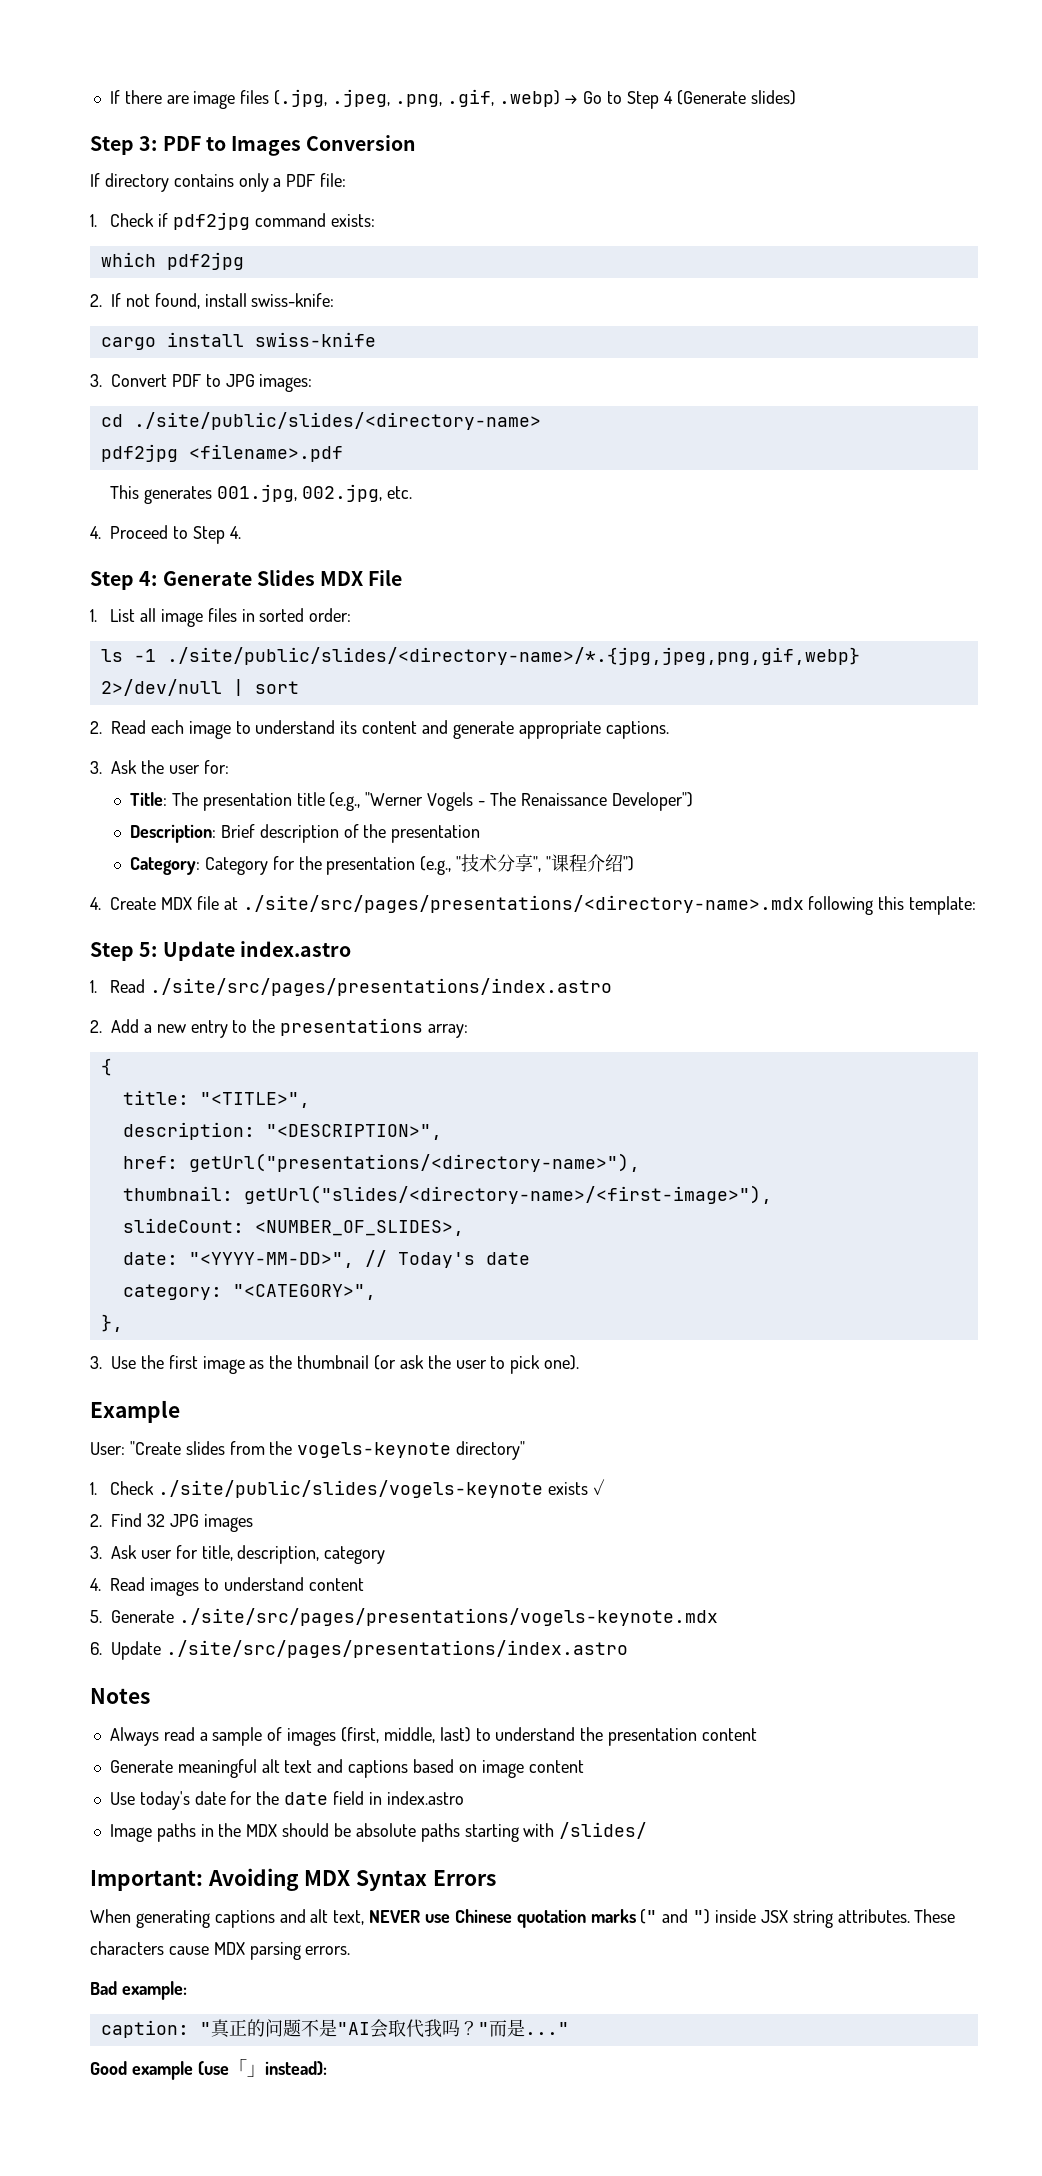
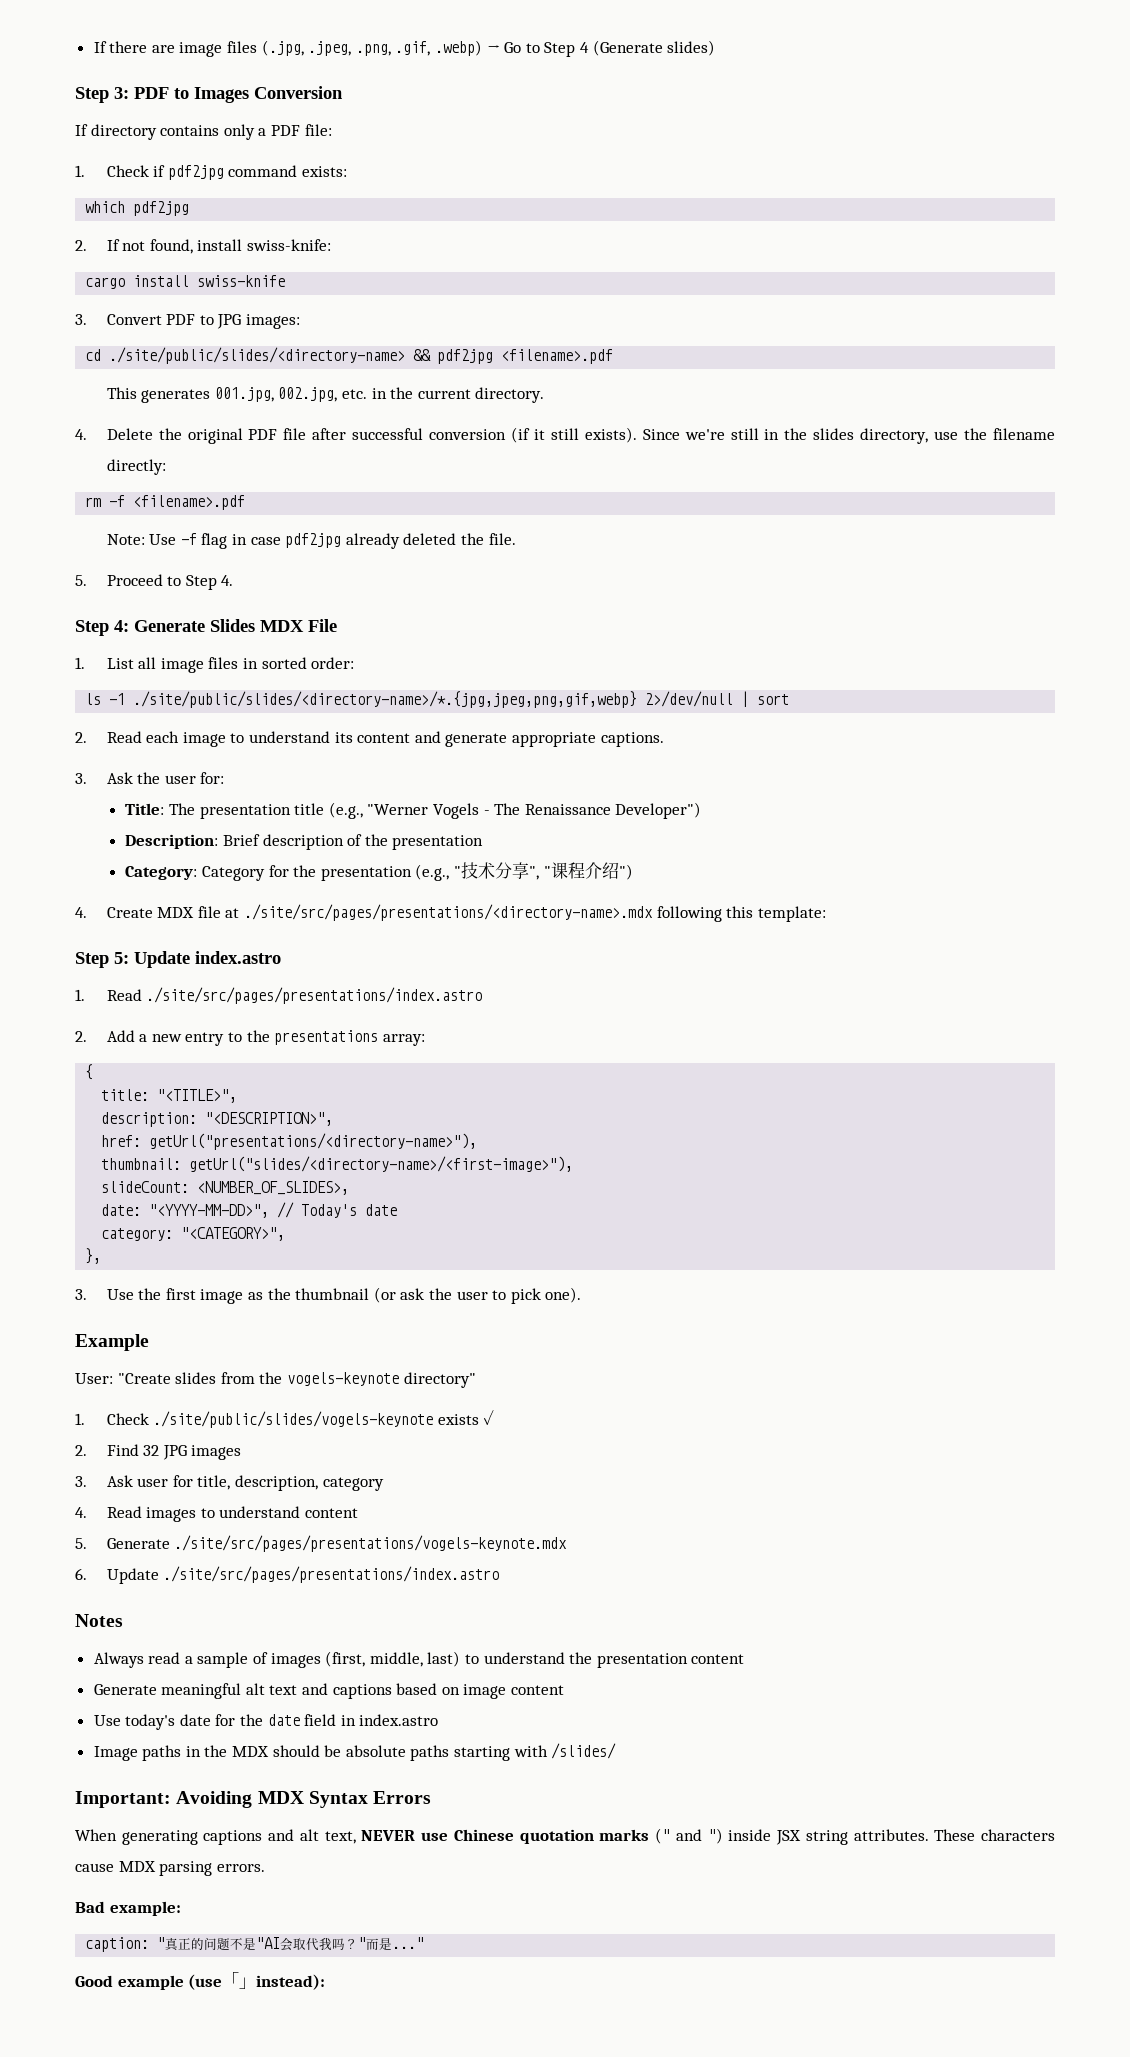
(541, 421) // -> [413,349,432,361] &&
[90,526,101,539] // 4. -> [371,387,545,403] [75,427,1055,444] [106,459,166,475] [85,495,246,510] [106,533,516,549] [75,575,87,586] in the current directory. // 4. Delete the original PDF file after successful conversion (if it still exists). Since we're still in the slides directory, use the filename directly: // rm -f <filename>.pdf // Note: Use -f flag in case pdf2jpg already deleted the file. // 5.

